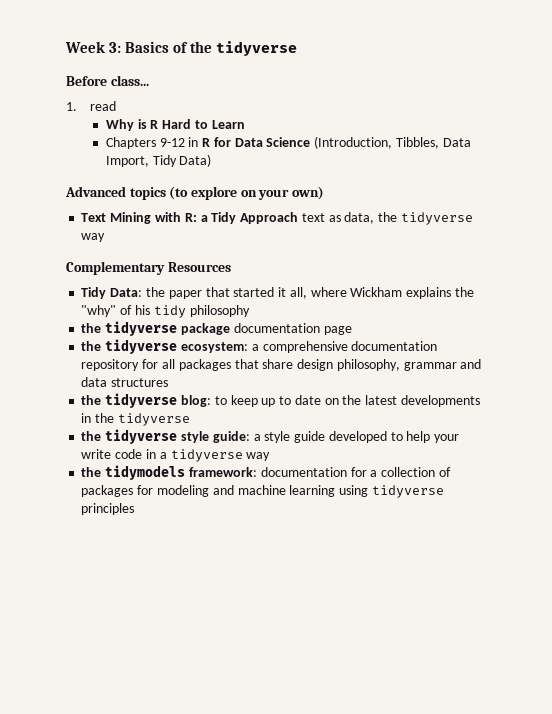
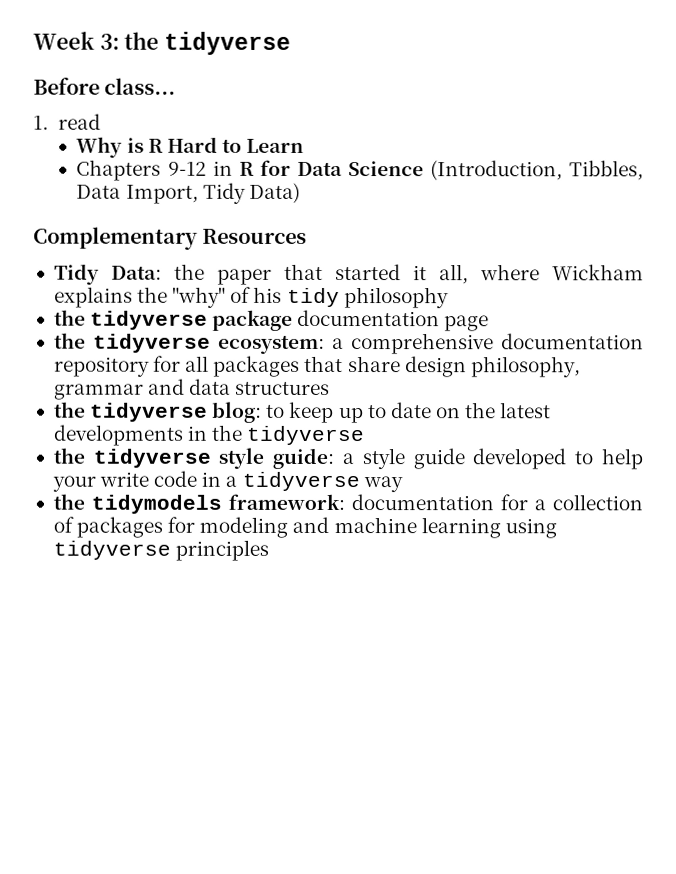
[125,41,189,53] Basics of -> (120, 41) none
[65,186,324,200] [81,212,473,225] [81,233,106,242] // Advanced topics (to explore on your own) // Text Mining with R: a Tidy Approach text as data, the tidyverse way -> (301, 192) none

